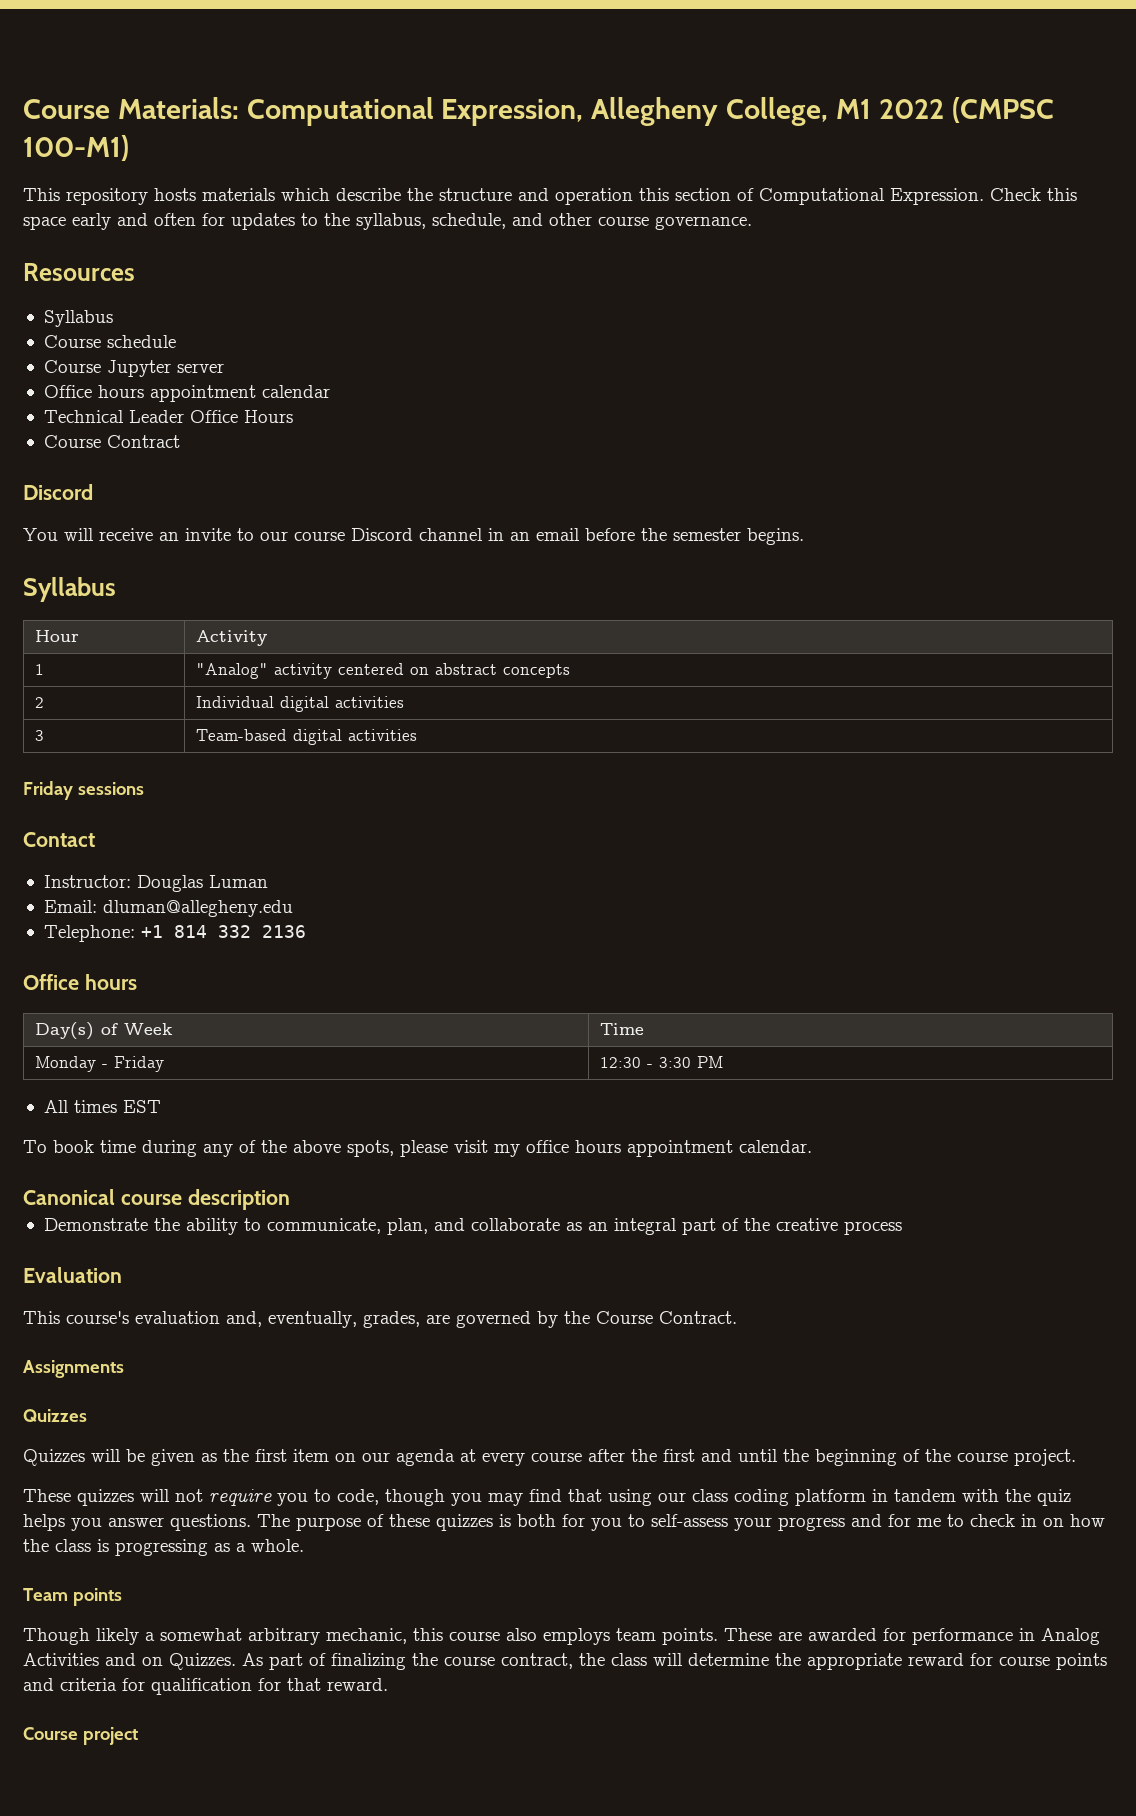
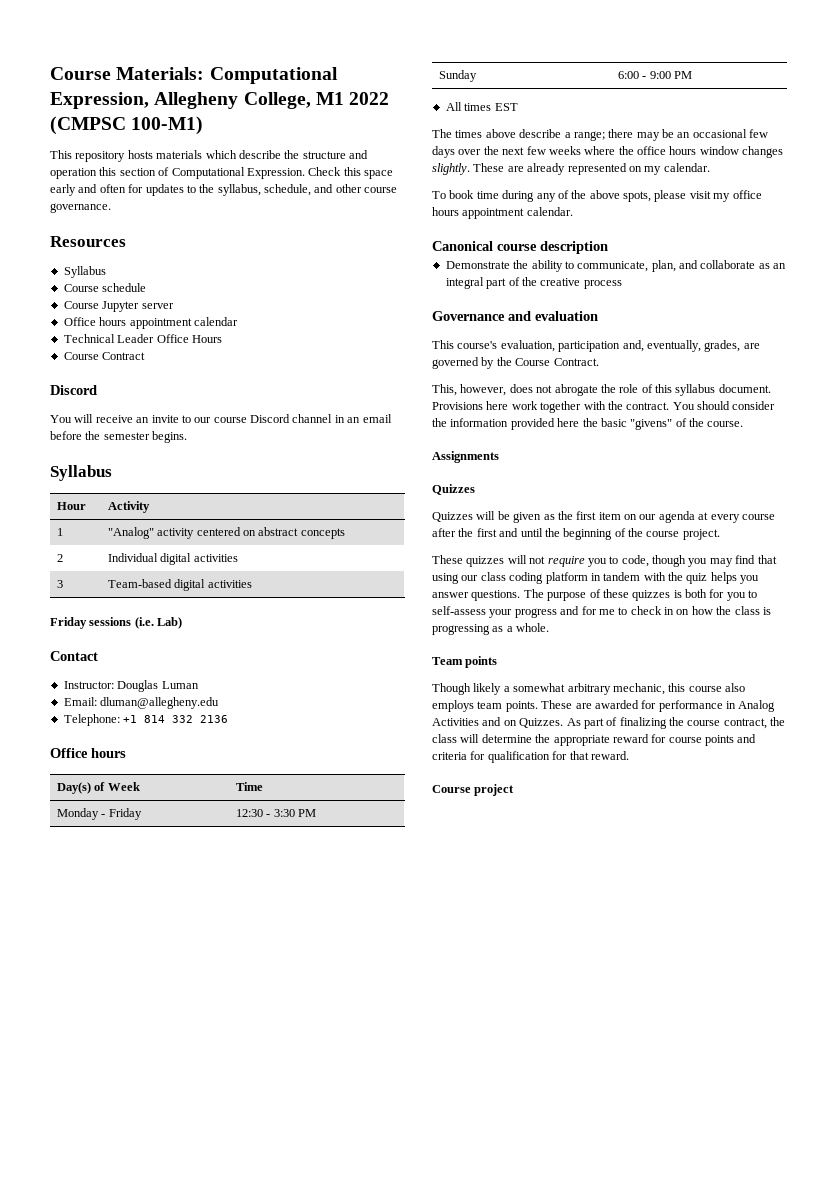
(144, 788) none -> [134,617,183,629] (i.e. Lab)
[43,1100,161,1113] // All times EST -> [438,70,477,82] [617,71,692,79] [445,102,518,111] [432,129,769,141] [432,146,784,158] [432,163,710,175] // Sunday | 6:00 - 9:00 PM // All times EST // The times above describe a range; there may be an occasional few days over the next few weeks where the office hours window changes slightly. These are already represented on my calendar.
[23,1267,122,1283] Evaluation -> [432,311,598,321] Governance and evaluation
[135,1311,220,1324] evaluation -> [500,340,621,352] evaluation, participation
(737, 1317) none -> [432,384,771,396] [432,401,776,413] [432,418,744,430] // This, however, does not abrogate the role of this syllabus document. Provisions here work together with the contract. You should consider the information provided here the basic "givens" of the course.

